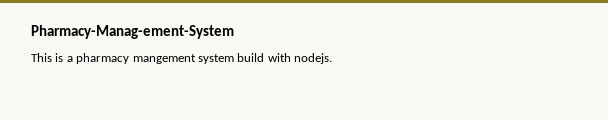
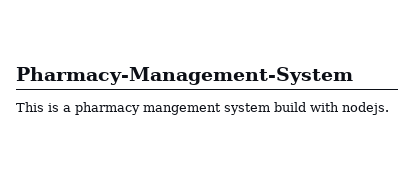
[31,25,234,39] Pharmacy-Manag-ement-System -> [16,67,353,85] Pharmacy-Management-System

